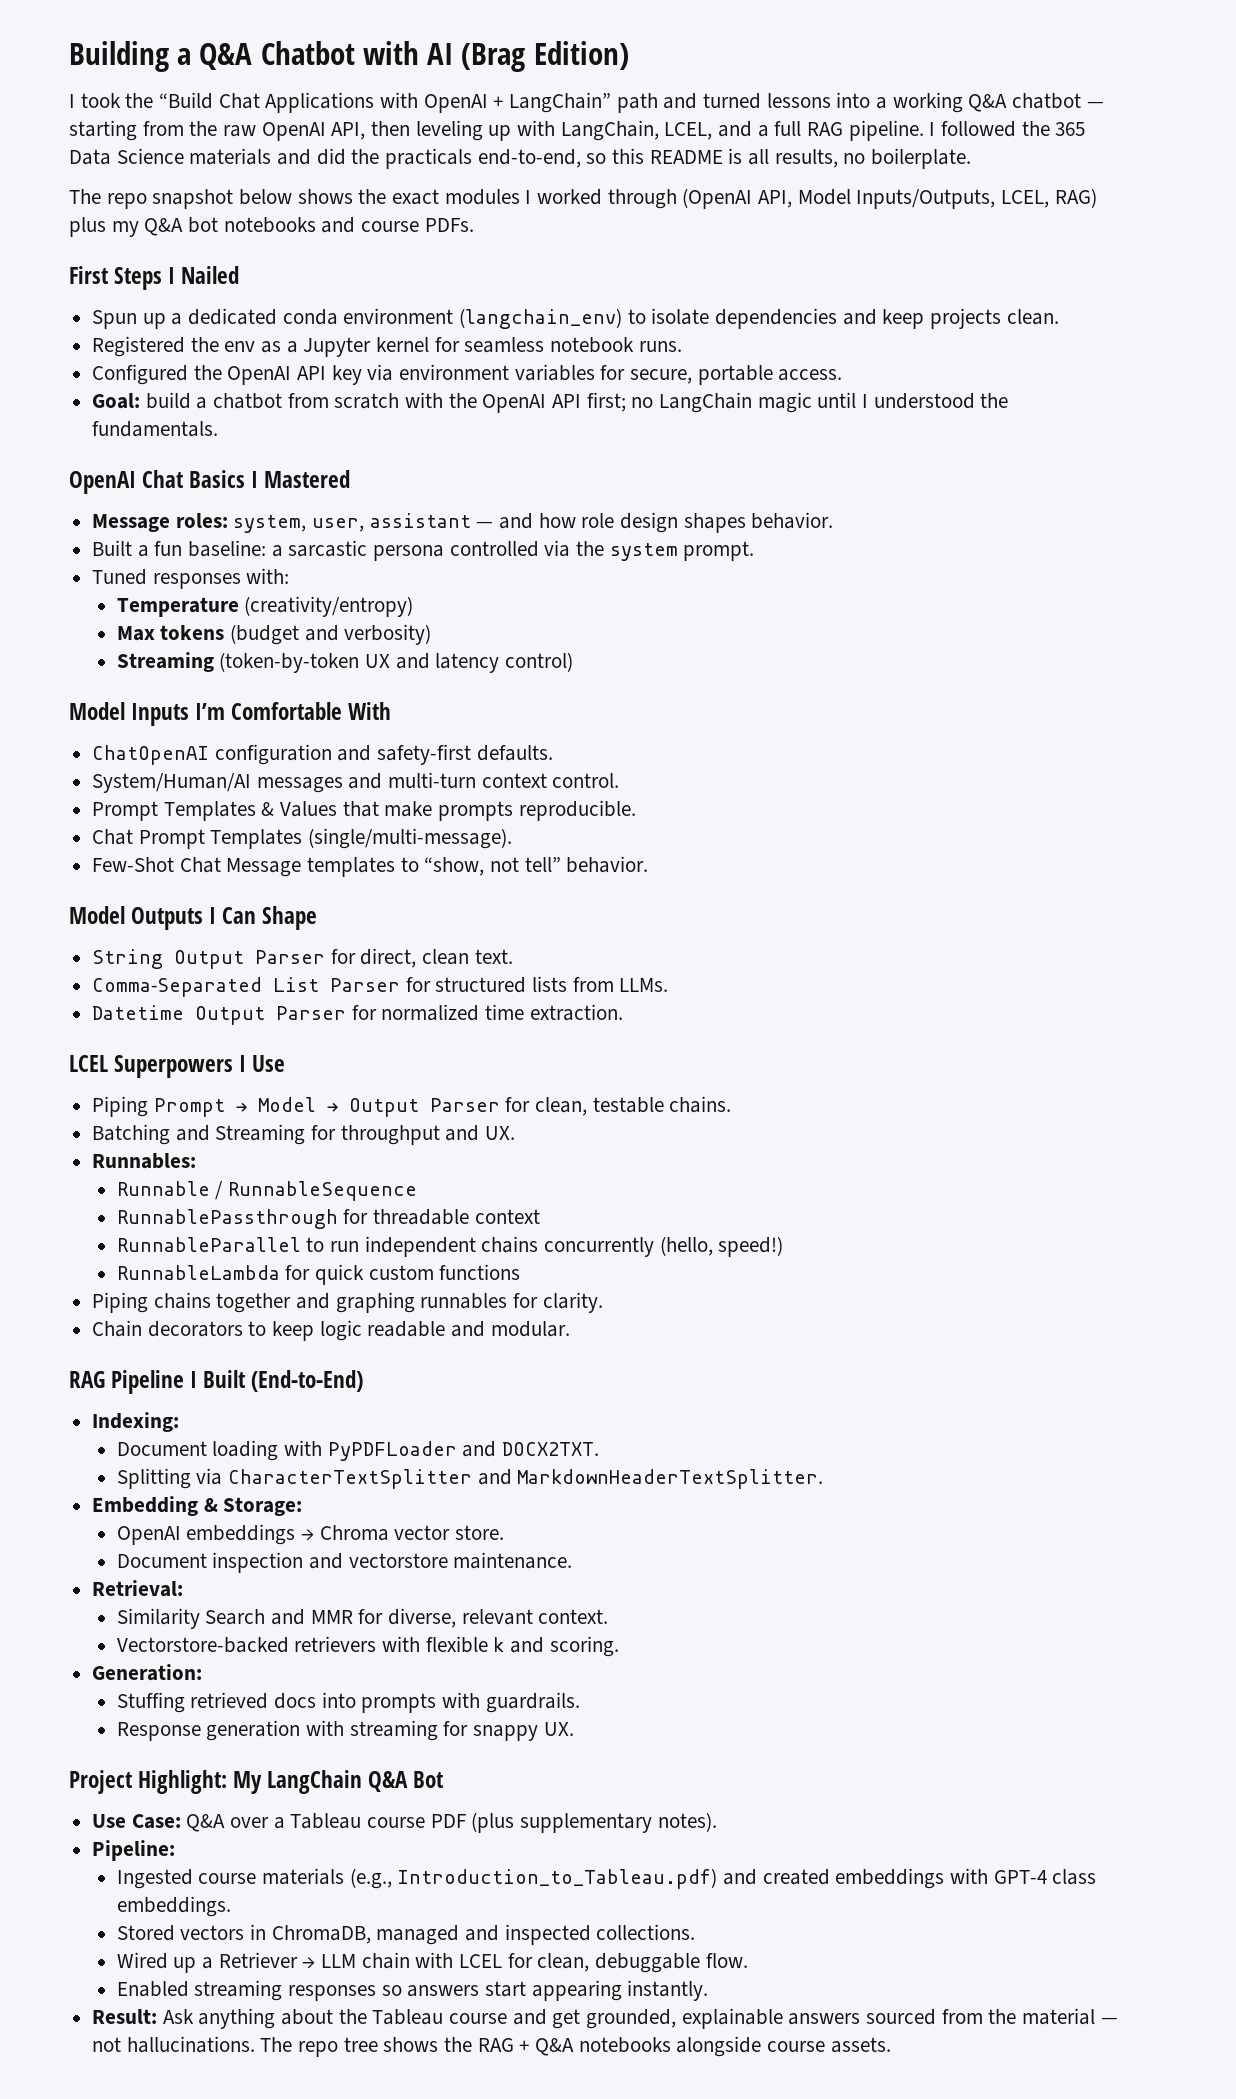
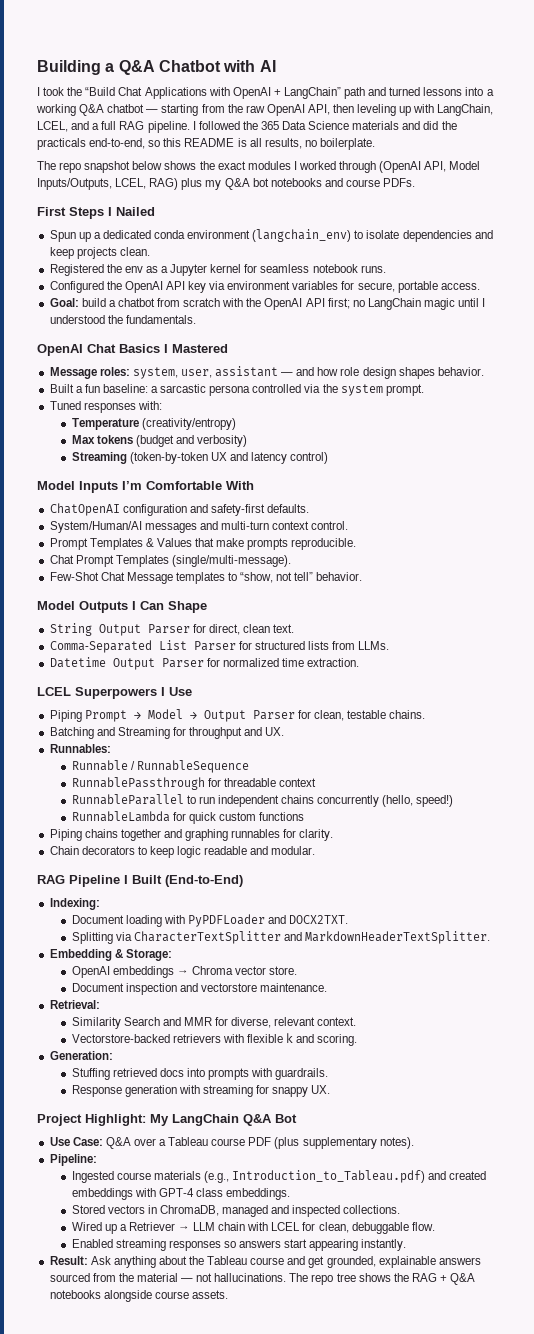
[461,41,629,72] (Brag Edition) -> (276, 66) none

